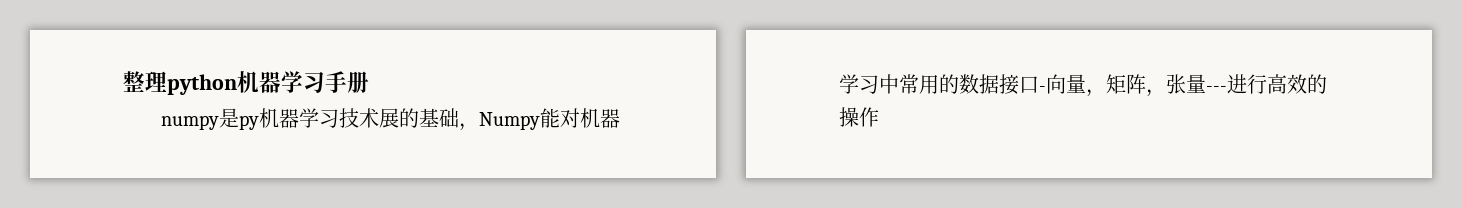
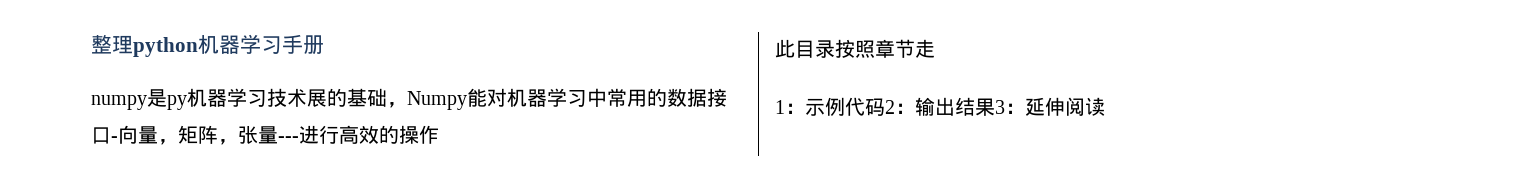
(879, 117) none -> [775,39,935,58] [775,97,1105,116] // 此目录按照章节走 // 1：示例代码2：输出结果3：延伸阅读

